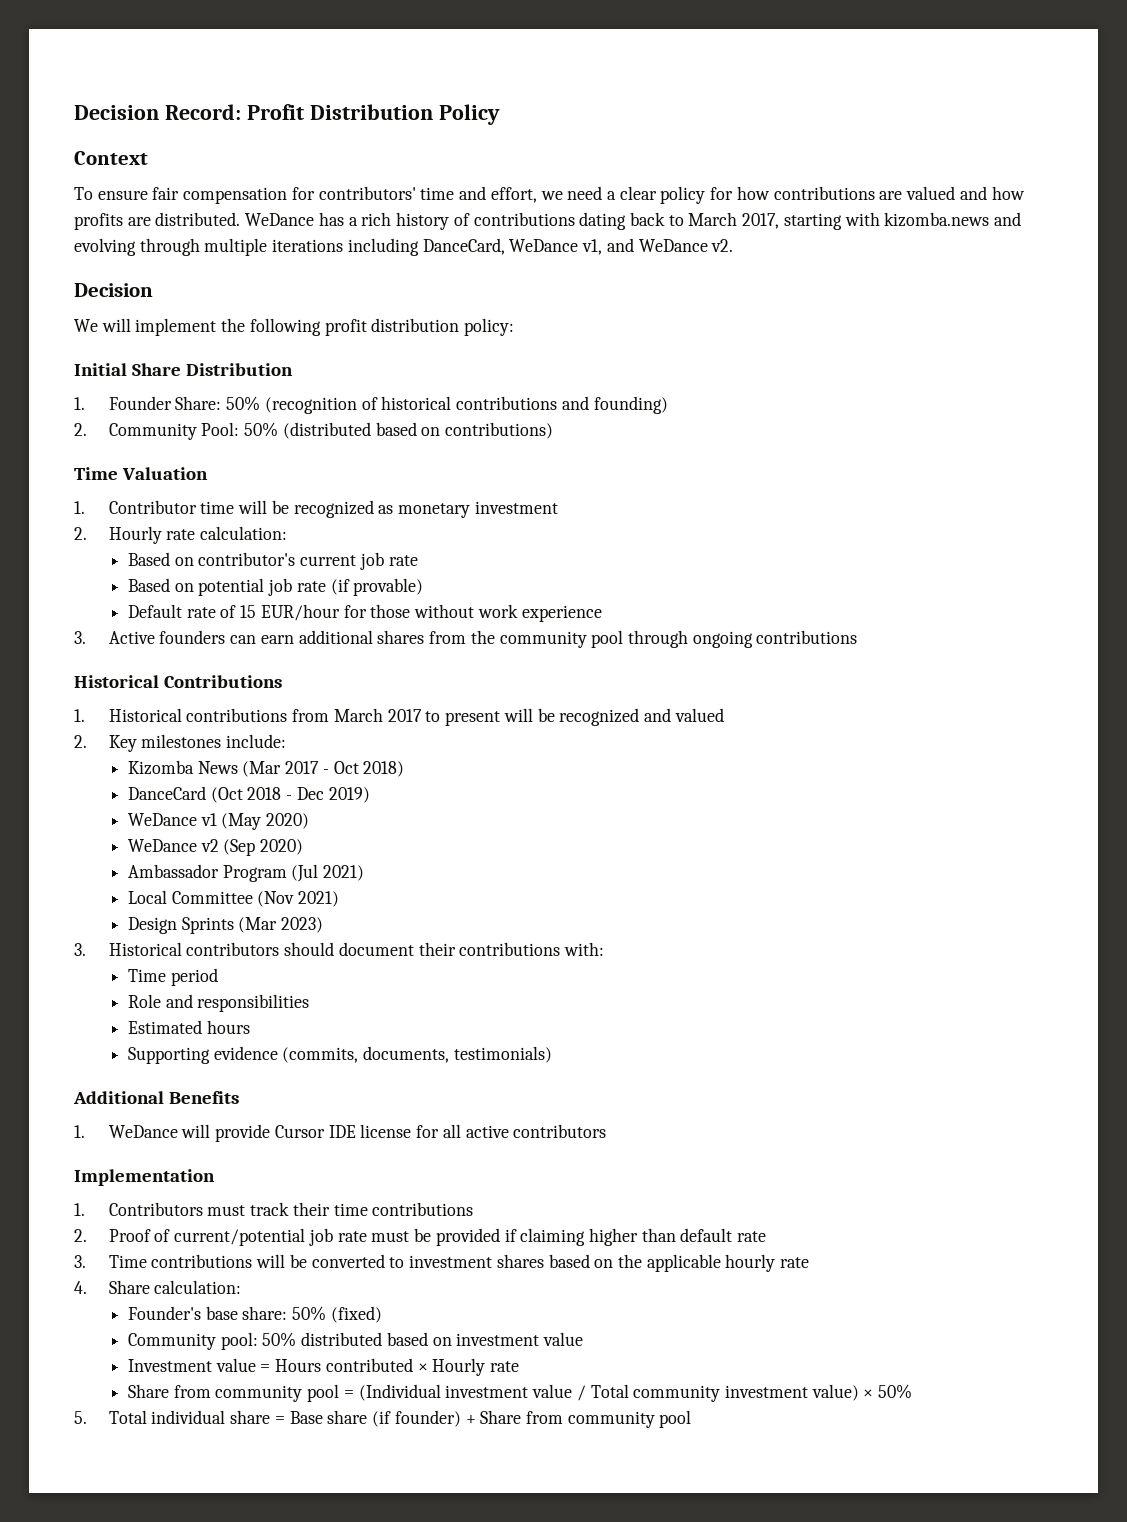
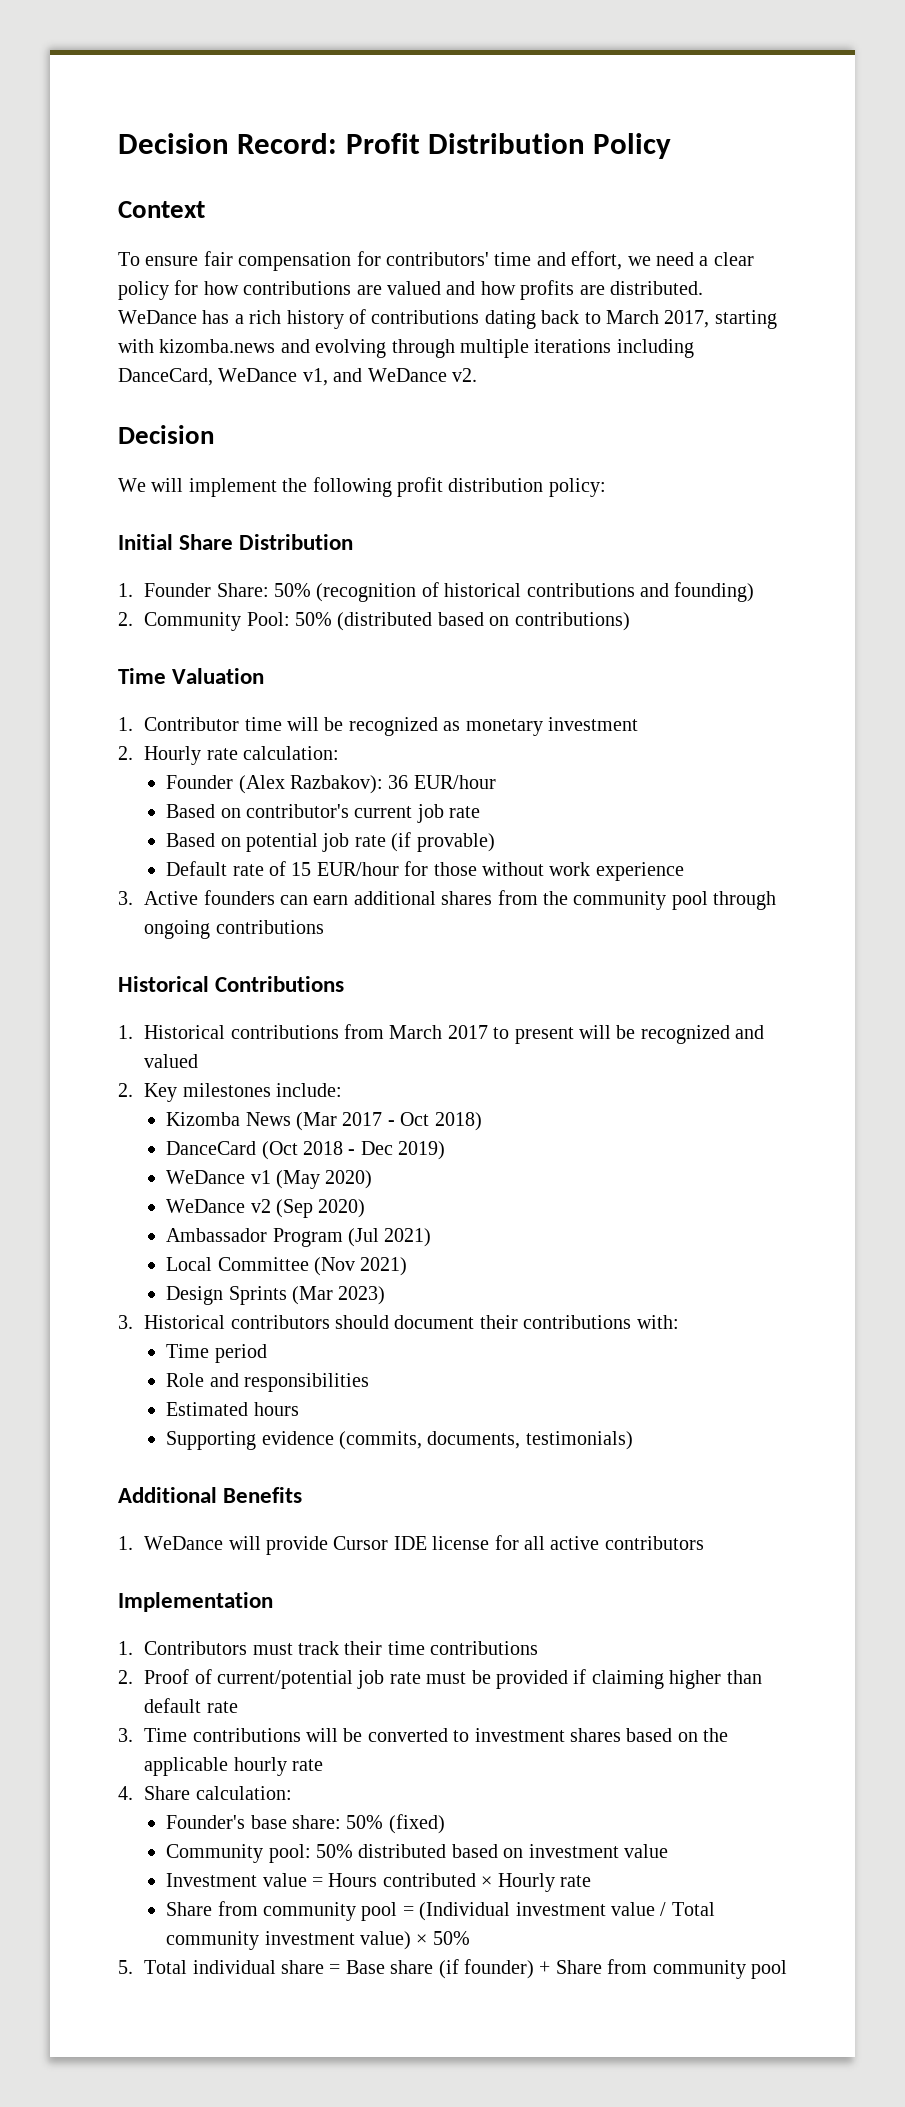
(288, 533) none -> [166,775,496,794] // Founder (Alex Razbakov): 36 EUR/hour

